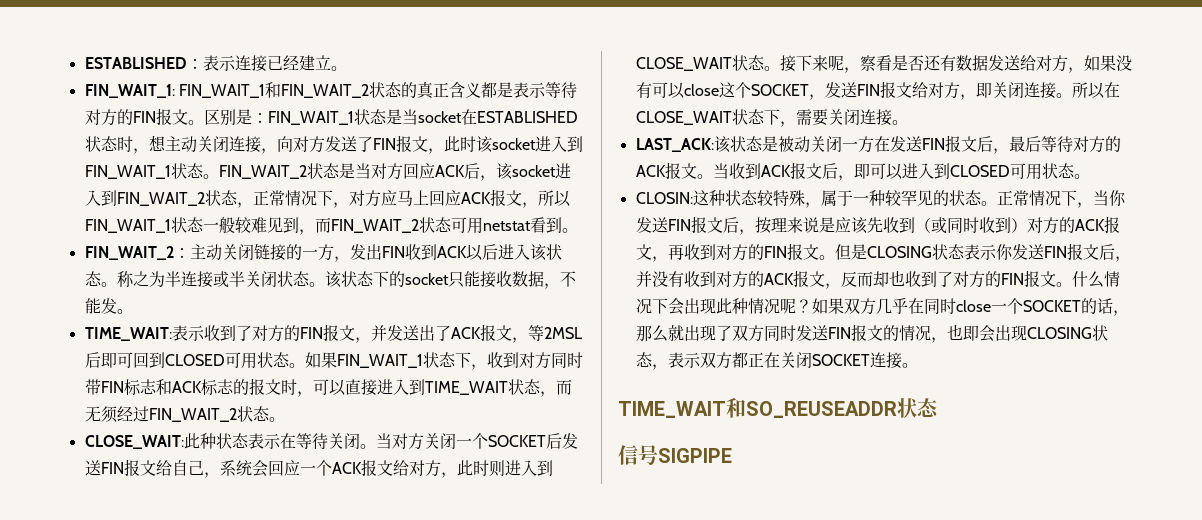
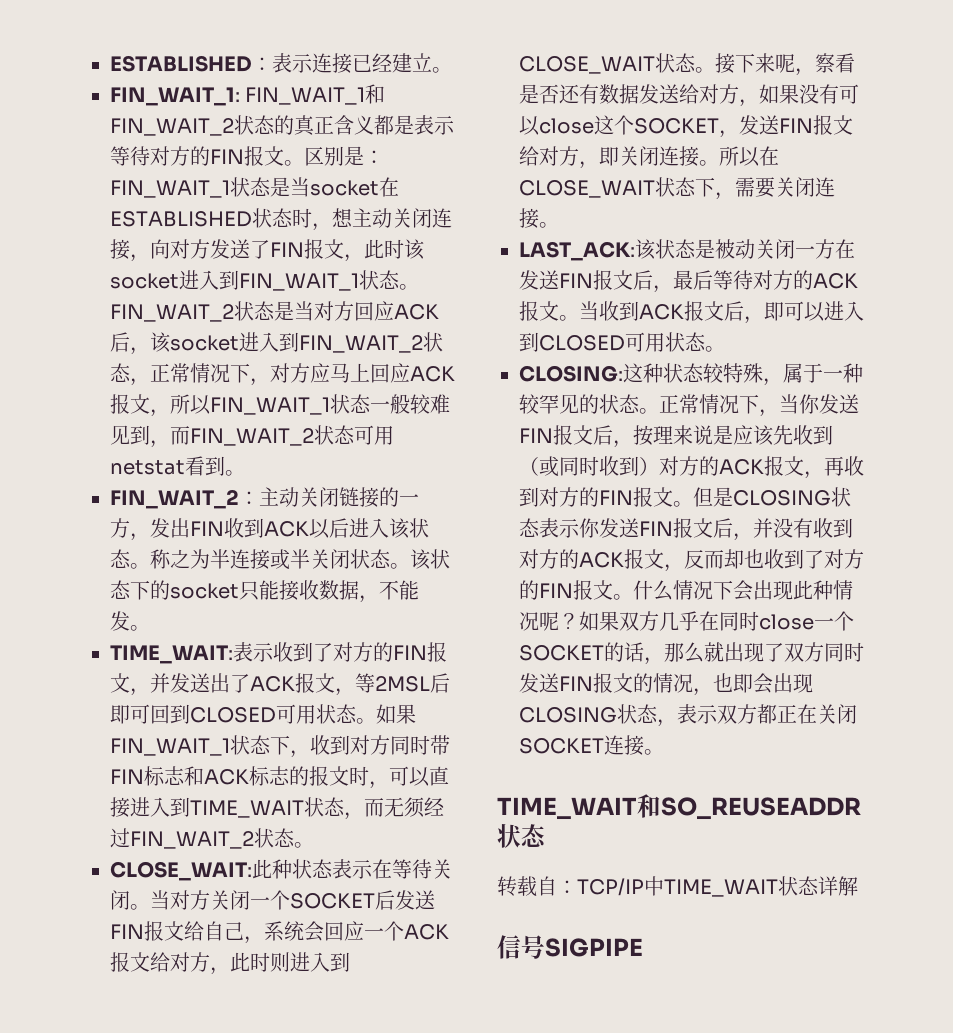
[635,192,693,204] CLOSIN: -> [519,365,623,382] CLOSING:
(939, 408) none -> [497,876,858,897] // 转载自：TCP/IP中TIME_WAIT状态详解

